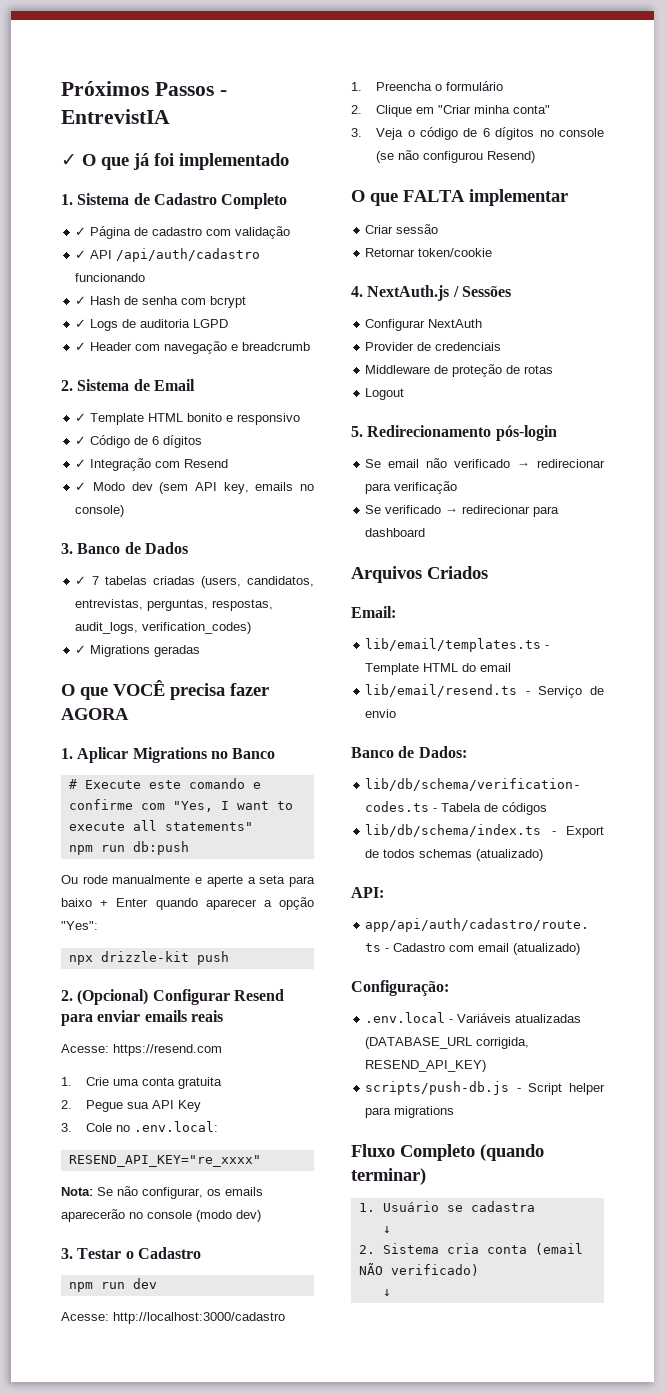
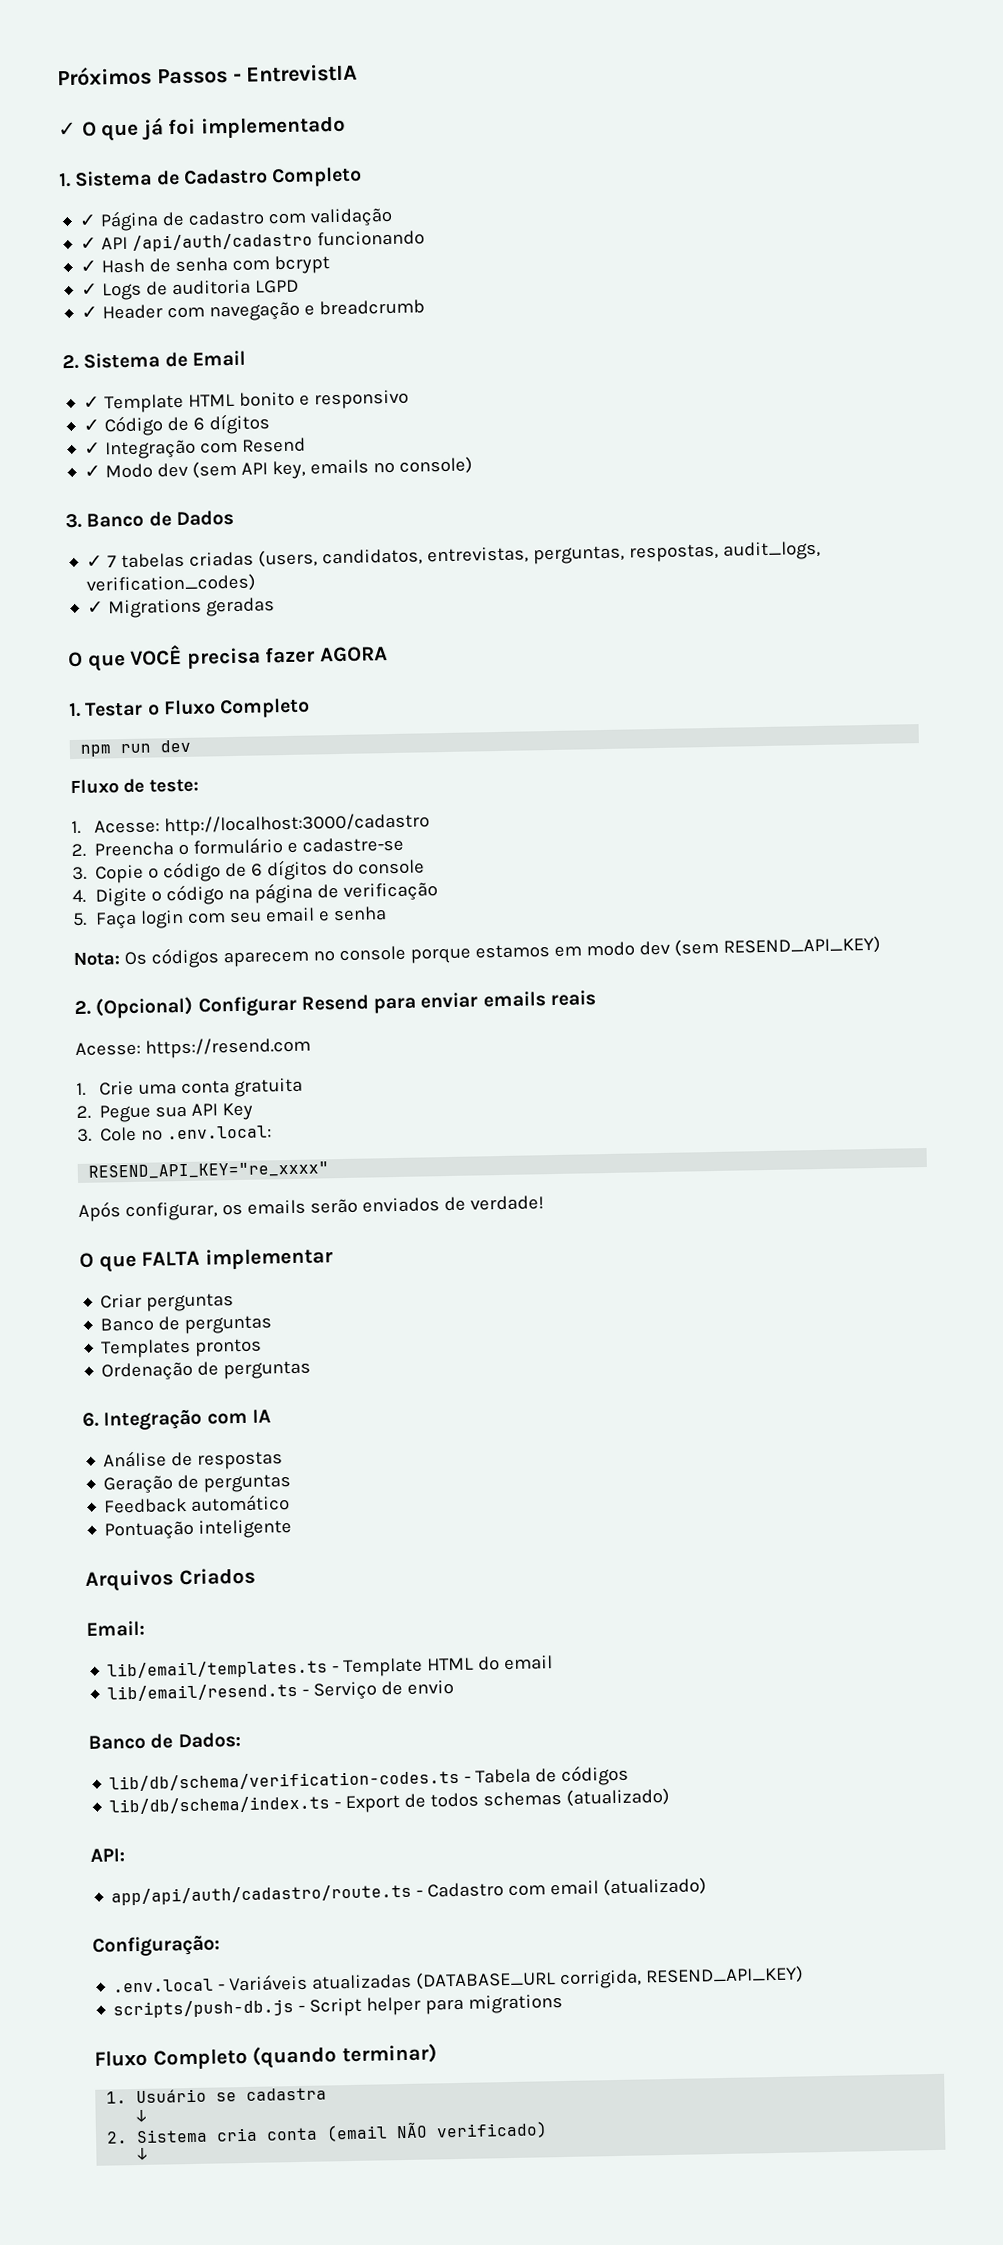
[77,747,276,763] [68,778,261,789] [68,799,293,812] [68,820,253,831] [68,841,189,855] [61,875,316,887] [61,897,314,910] [61,921,98,930] [68,951,229,965] Aplicar Migrations no Banco // # Execute este comando e confirme com "Yes, I want to execute all statements" // npm run db:push // Ou rode manualmente e aperte a seta para baixo + Enter quando aparecer a opção "Yes": // npx drizzle-kit push -> [85,697,311,719] [80,739,192,757] [70,778,199,795] [71,812,431,837] [71,836,405,858] [72,859,426,884] [72,882,439,907] [72,906,388,930] [73,935,881,969] Testar o Fluxo Completo // npm run dev // Fluxo de teste: // 1. Acesse: http://localhost:3000/cadastro // 2. Preencha o formulário e cadastre-se // 3. Copie o código de 6 dígitos do console // 4. Digite o código na página de verificação // 5. Faça login com seu email e senha // Nota: Os códigos aparecem no console porque estamos em modo dev (sem RESEND_API_KEY)
[61,1186,263,1199] [61,1209,261,1222] [61,1247,201,1259] [68,1278,157,1292] [61,1312,285,1324] [351,81,504,91] [351,105,551,117] [351,127,604,140] [376,150,536,163] Nota: Se não configurar, os emails aparecerão no console (modo dev) // 3. Testar o Cadastro // npm run dev // Acesse: http://localhost:3000/cadastro // 1. Preencha o formulário // 2. Clique em "Criar minha conta" // 3. Veja o código de 6 dígitos no console (se não configurou Resend) -> [78,1195,544,1222] Após configurar, os emails serão enviados de verdade!
[396,224,439,234] [365,248,493,257] [351,285,511,301] [365,319,483,331] [365,342,502,351] [365,364,554,377] [365,388,405,400] [351,425,557,441] [365,458,605,468] [365,481,458,494] [365,505,560,517] [365,528,426,537] sessão // Retornar token/cookie // 4. NextAuth.js / Sessões // Configurar NextAuth // Provider de credenciais // Middleware de proteção de rotas // Logout // 5. Redirecionamento pós-login // Se email não verificado → redirecionar para verificação // Se verificado → redirecionar para dashboard -> [146,1293,235,1312] [100,1315,273,1335] [101,1338,263,1359] [101,1360,312,1382] [82,1409,271,1431] [103,1450,284,1470] [103,1474,292,1495] [104,1494,291,1514] [104,1519,293,1541] perguntas // Banco de perguntas // Templates prontos // Ordenação de perguntas // 6. Integração com IA // Análise de respostas // Geração de perguntas // Feedback automático // Pontuação inteligente

